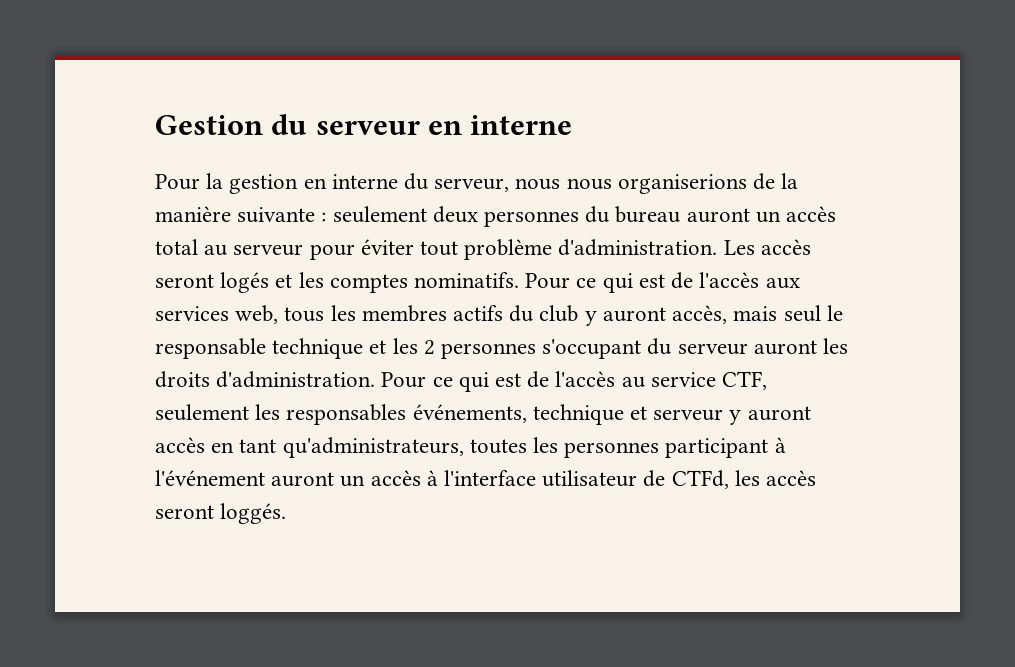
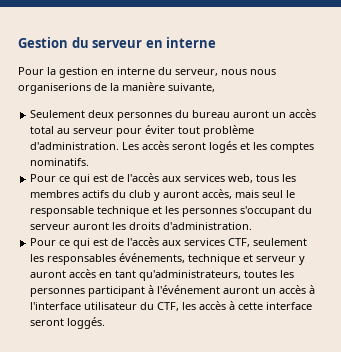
[237,206,427,223] suivante : seulement -> [168,83,215,92] [30,110,86,118] suivante, // Seulement
(520, 280) none -> (90, 162) //
[423,340,435,355] 2 -> (180, 210) none
[381,371,716,392] Pour ce qui est de l'accès au service -> [30,237,226,249] // Pour ce qui est de l'accès aux services
[643,470,817,489] de CTFd, les accès -> [140,301,313,311] du CTF, les accès à cette interface

